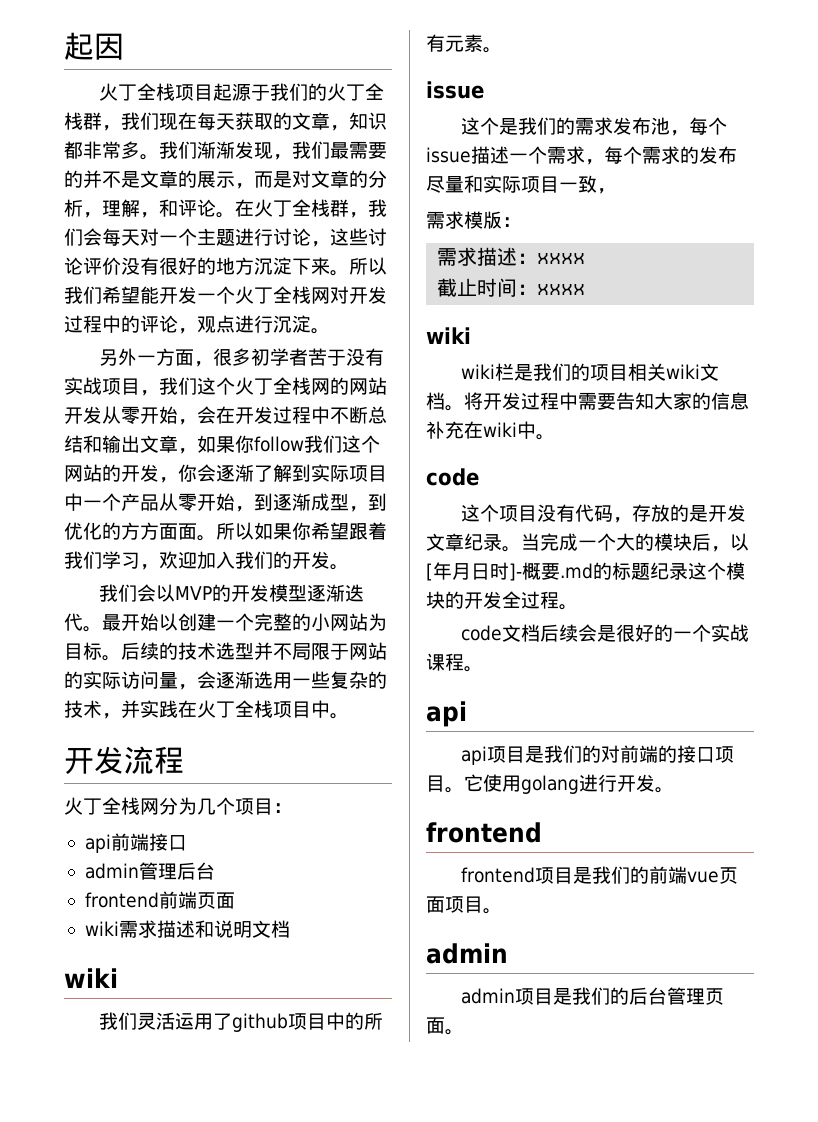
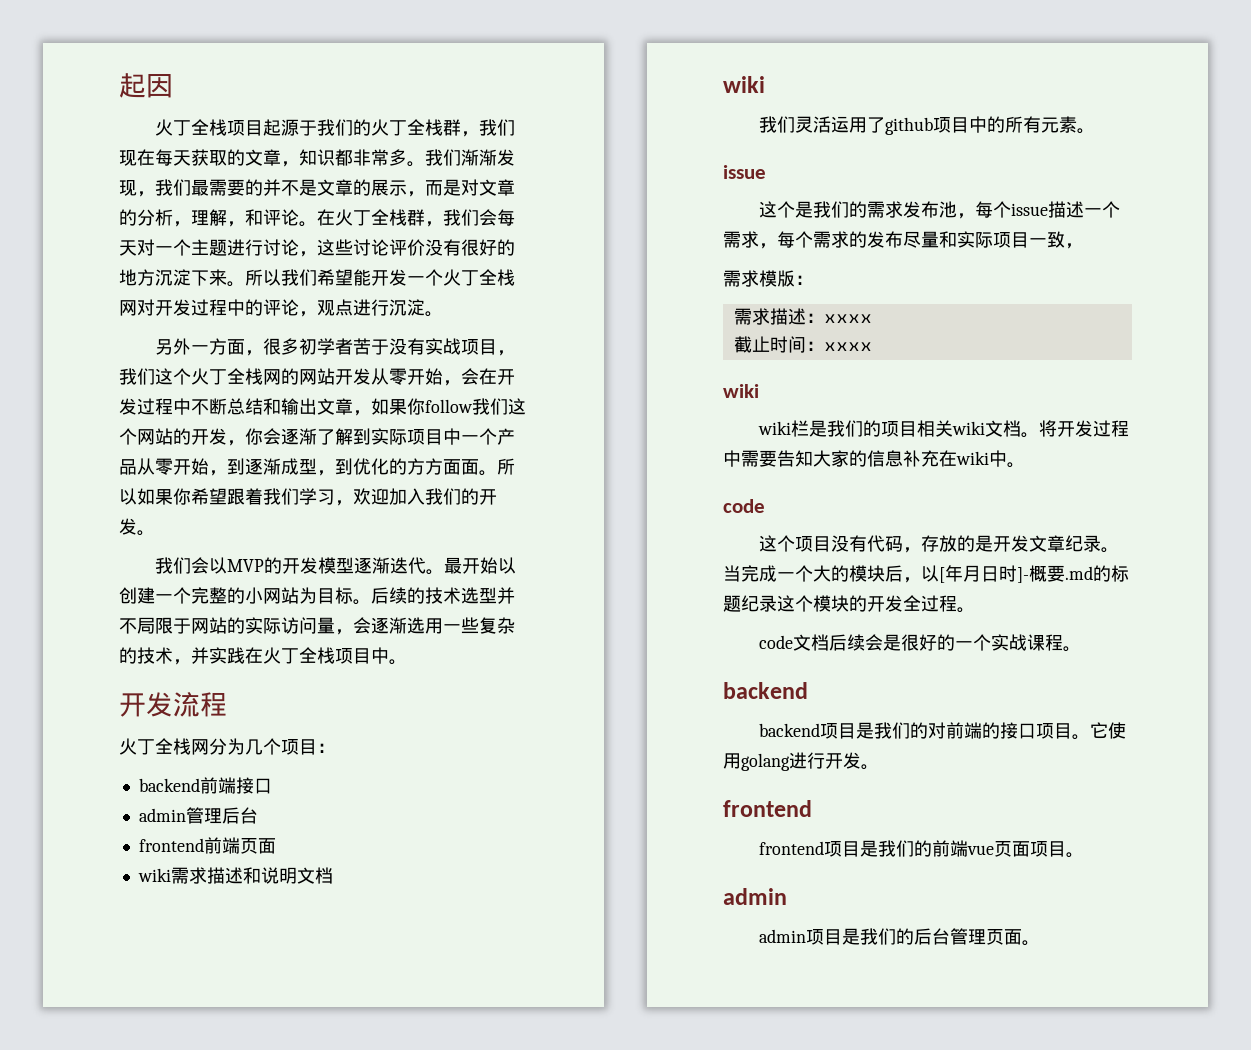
[84,834,111,853] api -> [138,778,200,792] backend
[426,701,467,727] [460,746,487,765] api // api -> [723,682,808,699] [758,723,820,737] backend // backend

